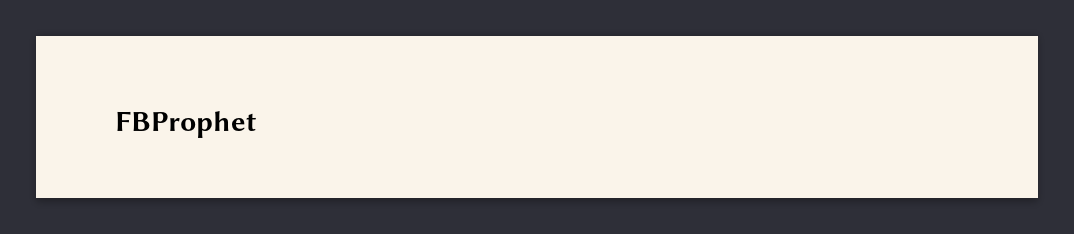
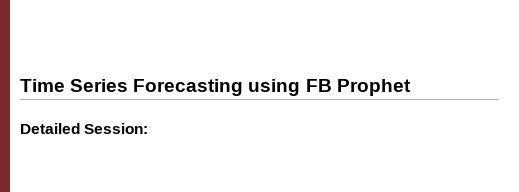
[115,111,256,138] FBProphet -> [20,79,411,96] [20,123,149,134] Time Series Forecasting using FB Prophet // Detailed Session:

